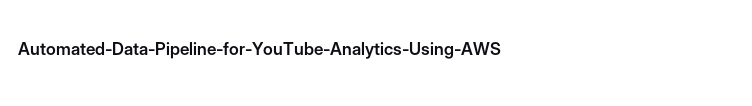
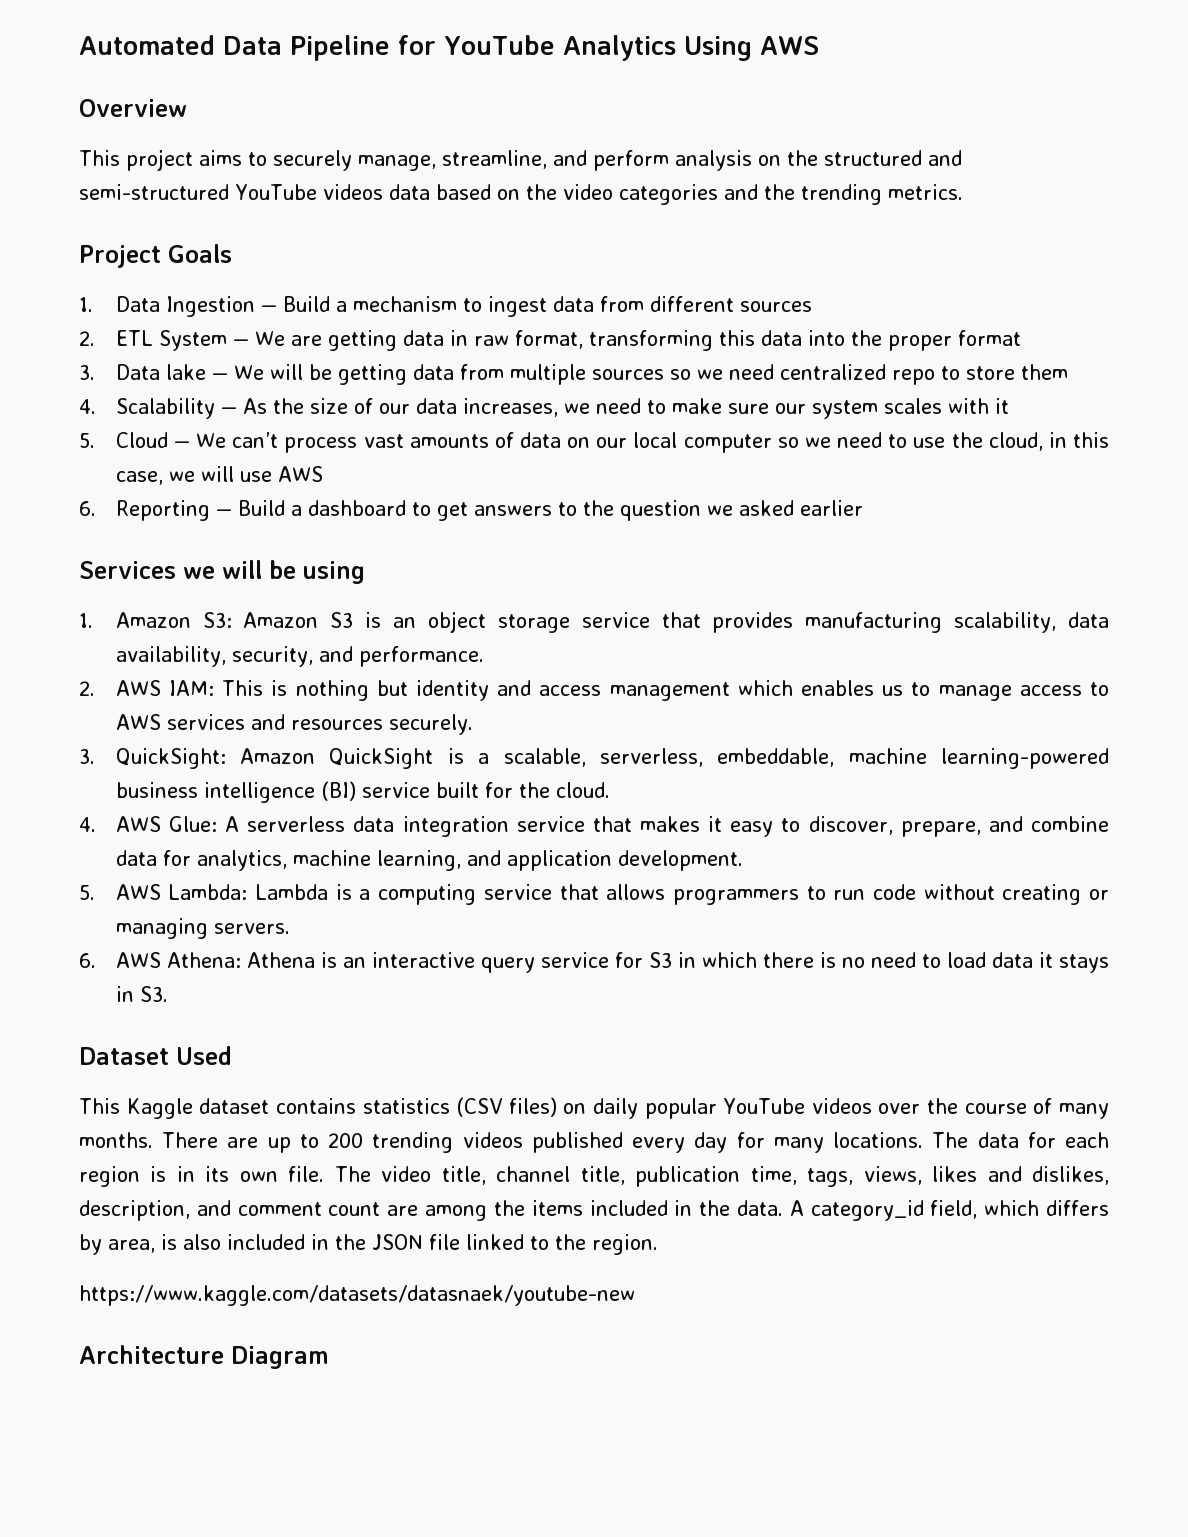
[18,42,501,59] Automated-Data-Pipeline-for-YouTube-Analytics-Using-AWS -> [79,35,819,61] [79,99,187,117] [79,149,962,171] [79,184,963,205] [79,244,232,268] [79,296,812,317] [79,330,1021,351] [79,364,1068,385] [79,398,1009,419] [79,432,1110,453] [115,466,323,485] [79,500,863,521] [79,560,365,584] [79,611,1109,633] [115,646,484,667] [79,680,1110,701] [115,714,473,735] [79,748,1109,769] [115,781,610,803] [79,816,1109,837] [115,850,743,871] [79,884,1110,905] [115,918,290,939] [79,952,1110,973] [115,986,168,1002] [79,1046,232,1065] [79,1097,1109,1119] [79,1132,1110,1153] [79,1166,1110,1187] [79,1200,1109,1221] [79,1234,658,1255] [79,1285,635,1306] [79,1345,329,1369] Automated Data Pipeline for YouTube Analytics Using AWS // Overview // This project aims to securely manage, streamline, and perform analysis on the structured and semi-structured YouTube videos data based on the video categories and the trending metrics. // Project Goals // 1. Data Ingestion — Build a mechanism to ingest data from different sources // 2. ETL System — We are getting data in raw format, transforming this data into the proper format // 3. Data lake — We will be getting data from multiple sources so we need centralized repo to store them // 4. Scalability — As the size of our data increases, we need to make sure our system scales with it // 5. Cloud — We can’t process vast amounts of data on our local computer so we need to use the cloud, in this case, we will use AWS // 6. Reporting — Build a dashboard to get answers to the question we asked earlier // Services we will be using // 1. Amazon S3: Amazon S3 is an object storage service that provides manufacturing scalability, data availability, security, and performance. // 2. AWS IAM: This is nothing but identity and access management which enables us to manage access to AWS services and resources securely. // 3. QuickSight: Amazon QuickSight is a scalable, serverless, embeddable, machine learning-powered business intelligence (BI) service built for the cloud. // 4. AWS Glue: A serverless data integration service that makes it easy to discover, prepare, and combine data for analytics, machine learning, and application development. // 5. AWS Lambda: Lambda is a computing service that allows programmers to run code without creating or managing servers. // 6. AWS Athena: Athena is an interactive query service for S3 in which there is no need to load data it stays in S3. // Dataset Used // This Kaggle dataset contains statistics (CSV files) on daily popular YouTube videos over the course of many months. There are up to 200 trending videos published every day for many locations. The data for each region is in its own file. The video title, channel title, publication time, tags, views, likes and dislikes, description, and comment count are among the items included in the data. A category_id field, which differs by area, is also included in the JSON file linked to the region. // https://www.kaggle.com/datasets/datasnaek/youtube-new // Architecture Diagram

